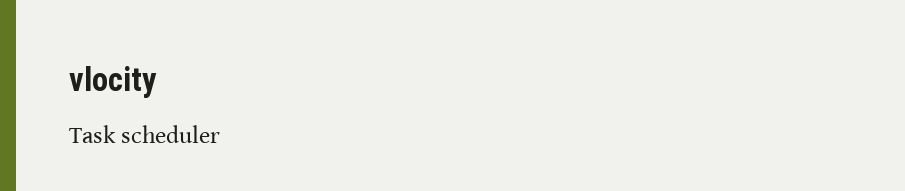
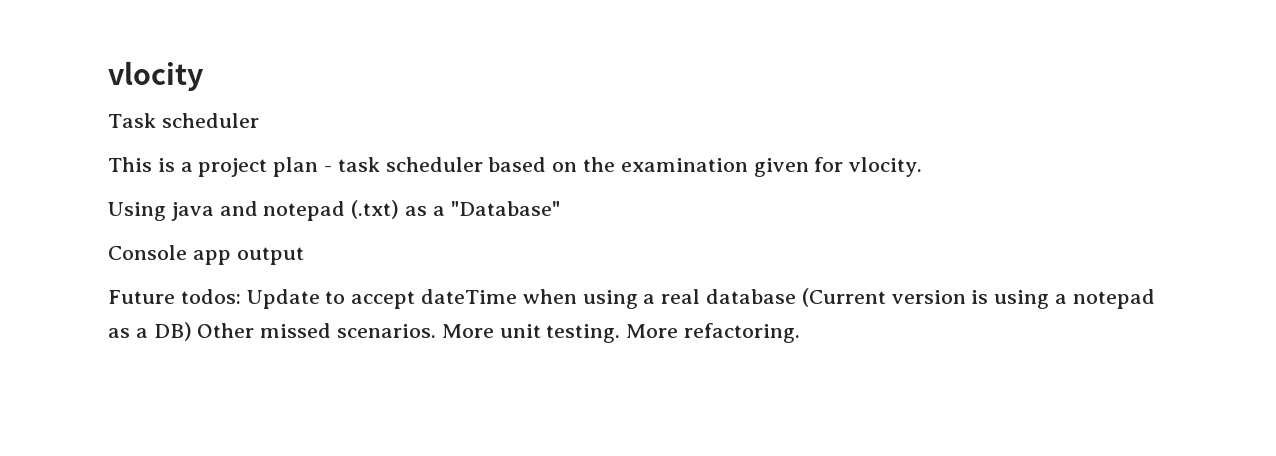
(221, 134) none -> [108,157,923,177] [108,200,560,221] [108,245,304,265] [108,288,1155,309] [108,322,801,343] // This is a project plan - task scheduler based on the examination given for vlocity. // Using java and notepad (.txt) as a "Database" // Console app output // Future todos: Update to accept dateTime when using a real database (Current version is using a notepad as a DB) Other missed scenarios. More unit testing. More refactoring.

